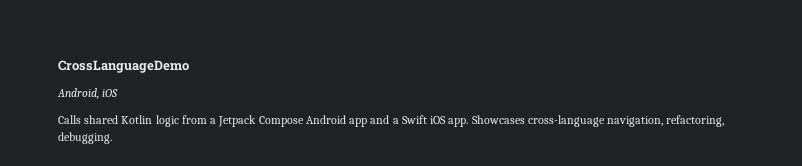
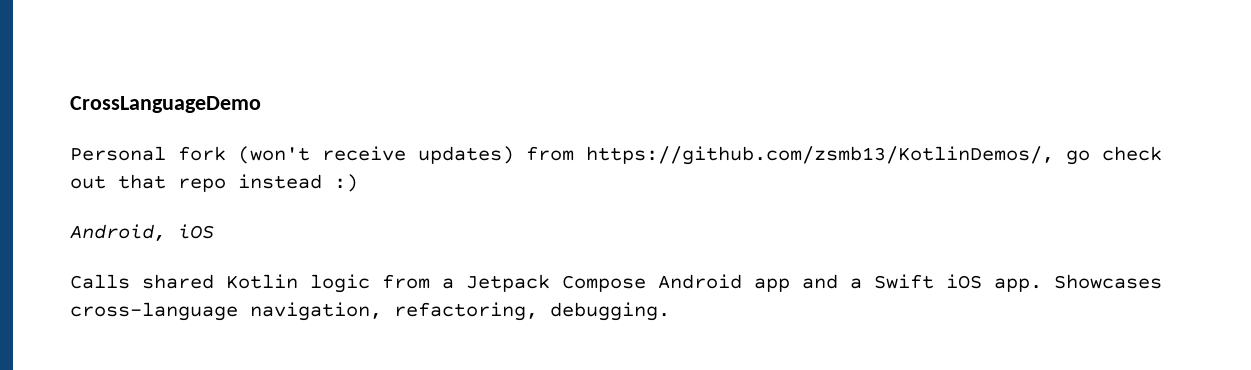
(189, 66) none -> [70,146,1162,165] [70,174,358,192] // Personal fork (won't receive updates) from https://github.com/zsmb13/KotlinDemos/, go check out that repo instead :)

